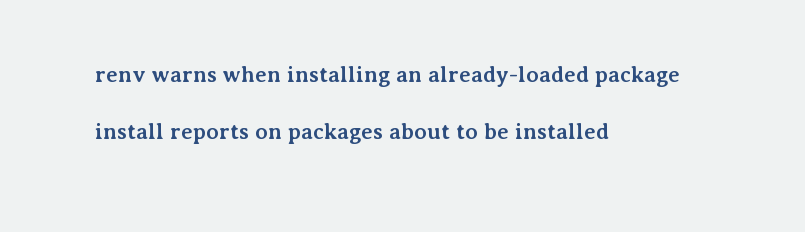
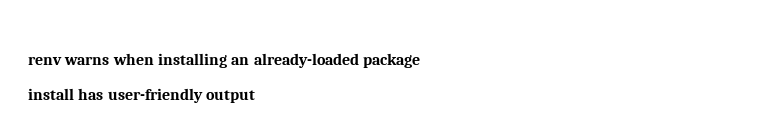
[170,123,609,144] reports on packages about to be installed -> [78,88,255,103] has user-friendly output

